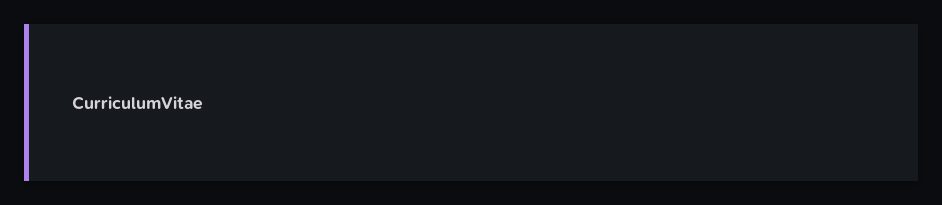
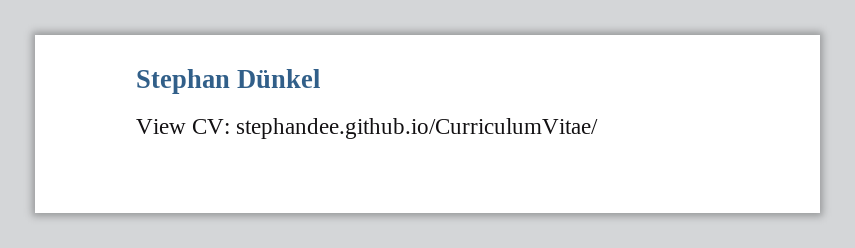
[72,96,203,110] CurriculumVitae -> [136,69,321,94] [136,118,599,139] Stephan Dünkel // View CV: stephandee.github.io/CurriculumVitae/

